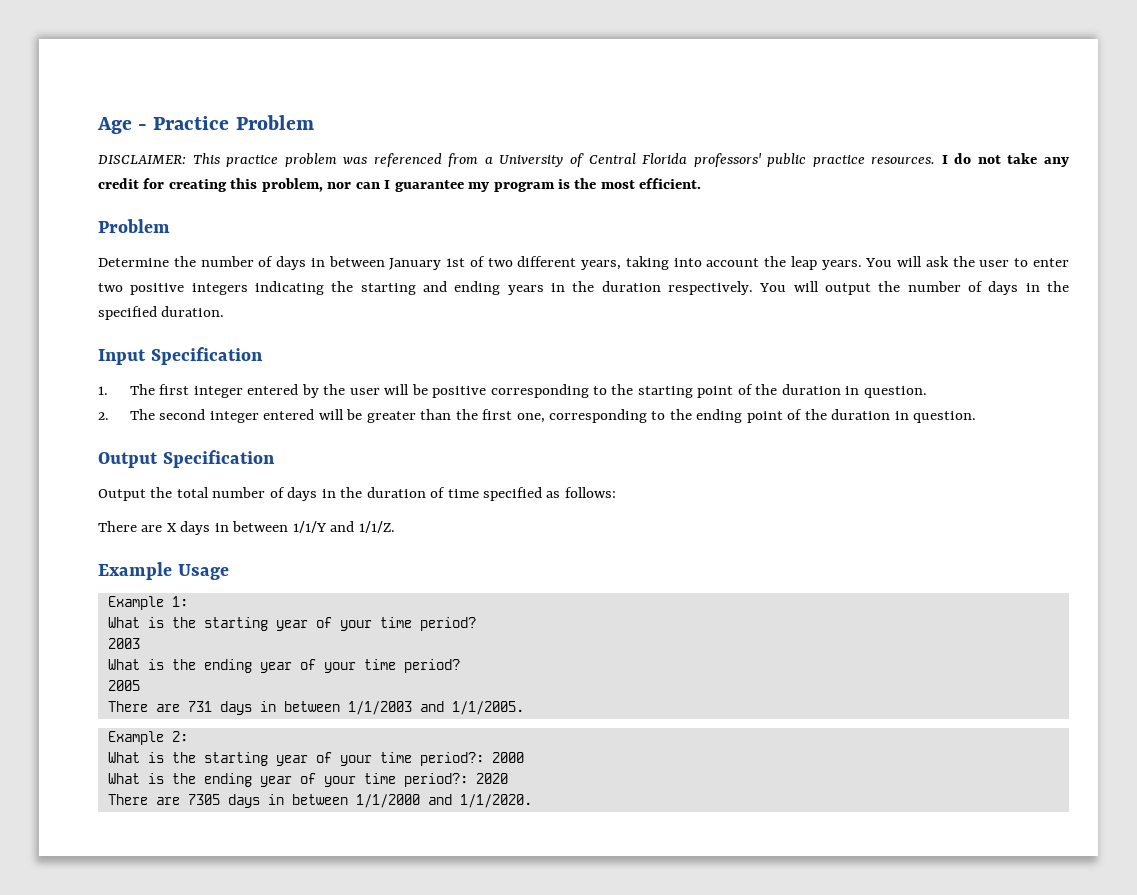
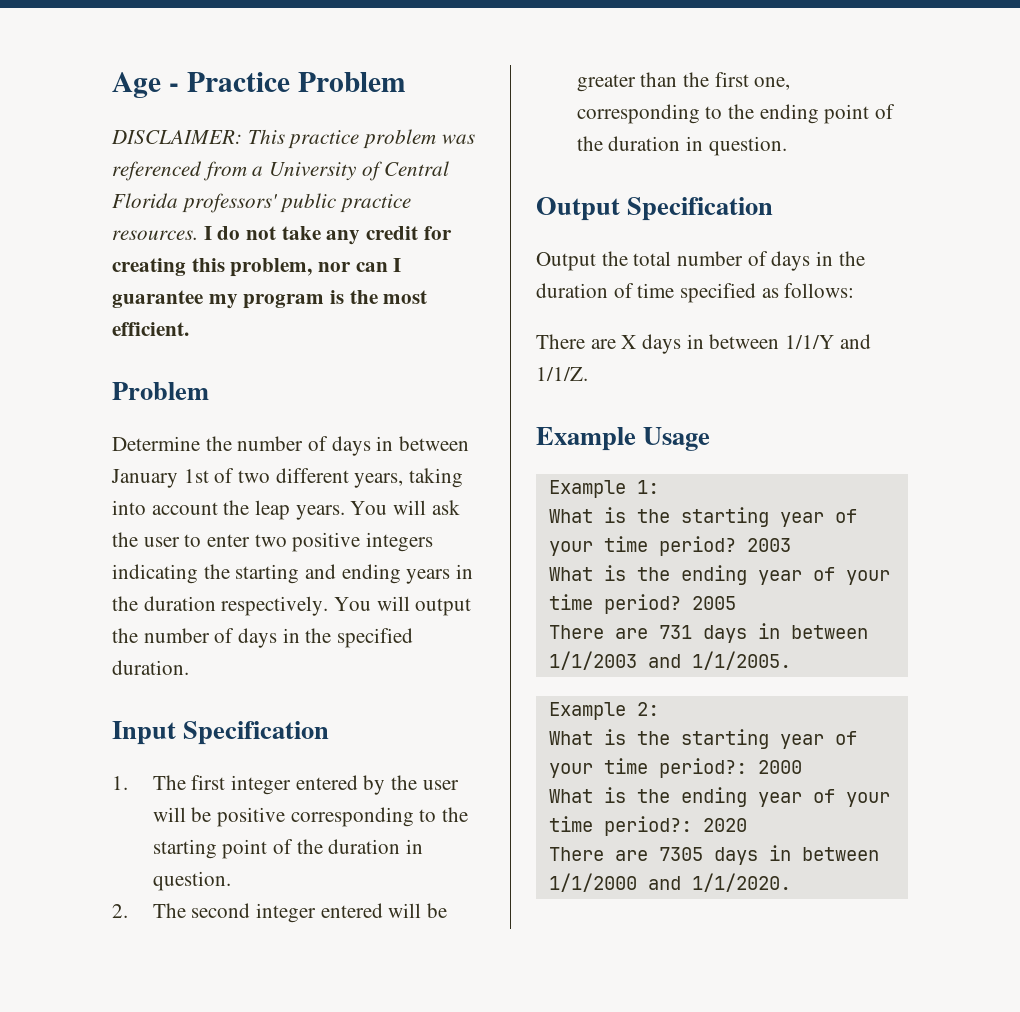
(476, 624) // -> (736, 546) none
(460, 666) // -> (681, 604) none

